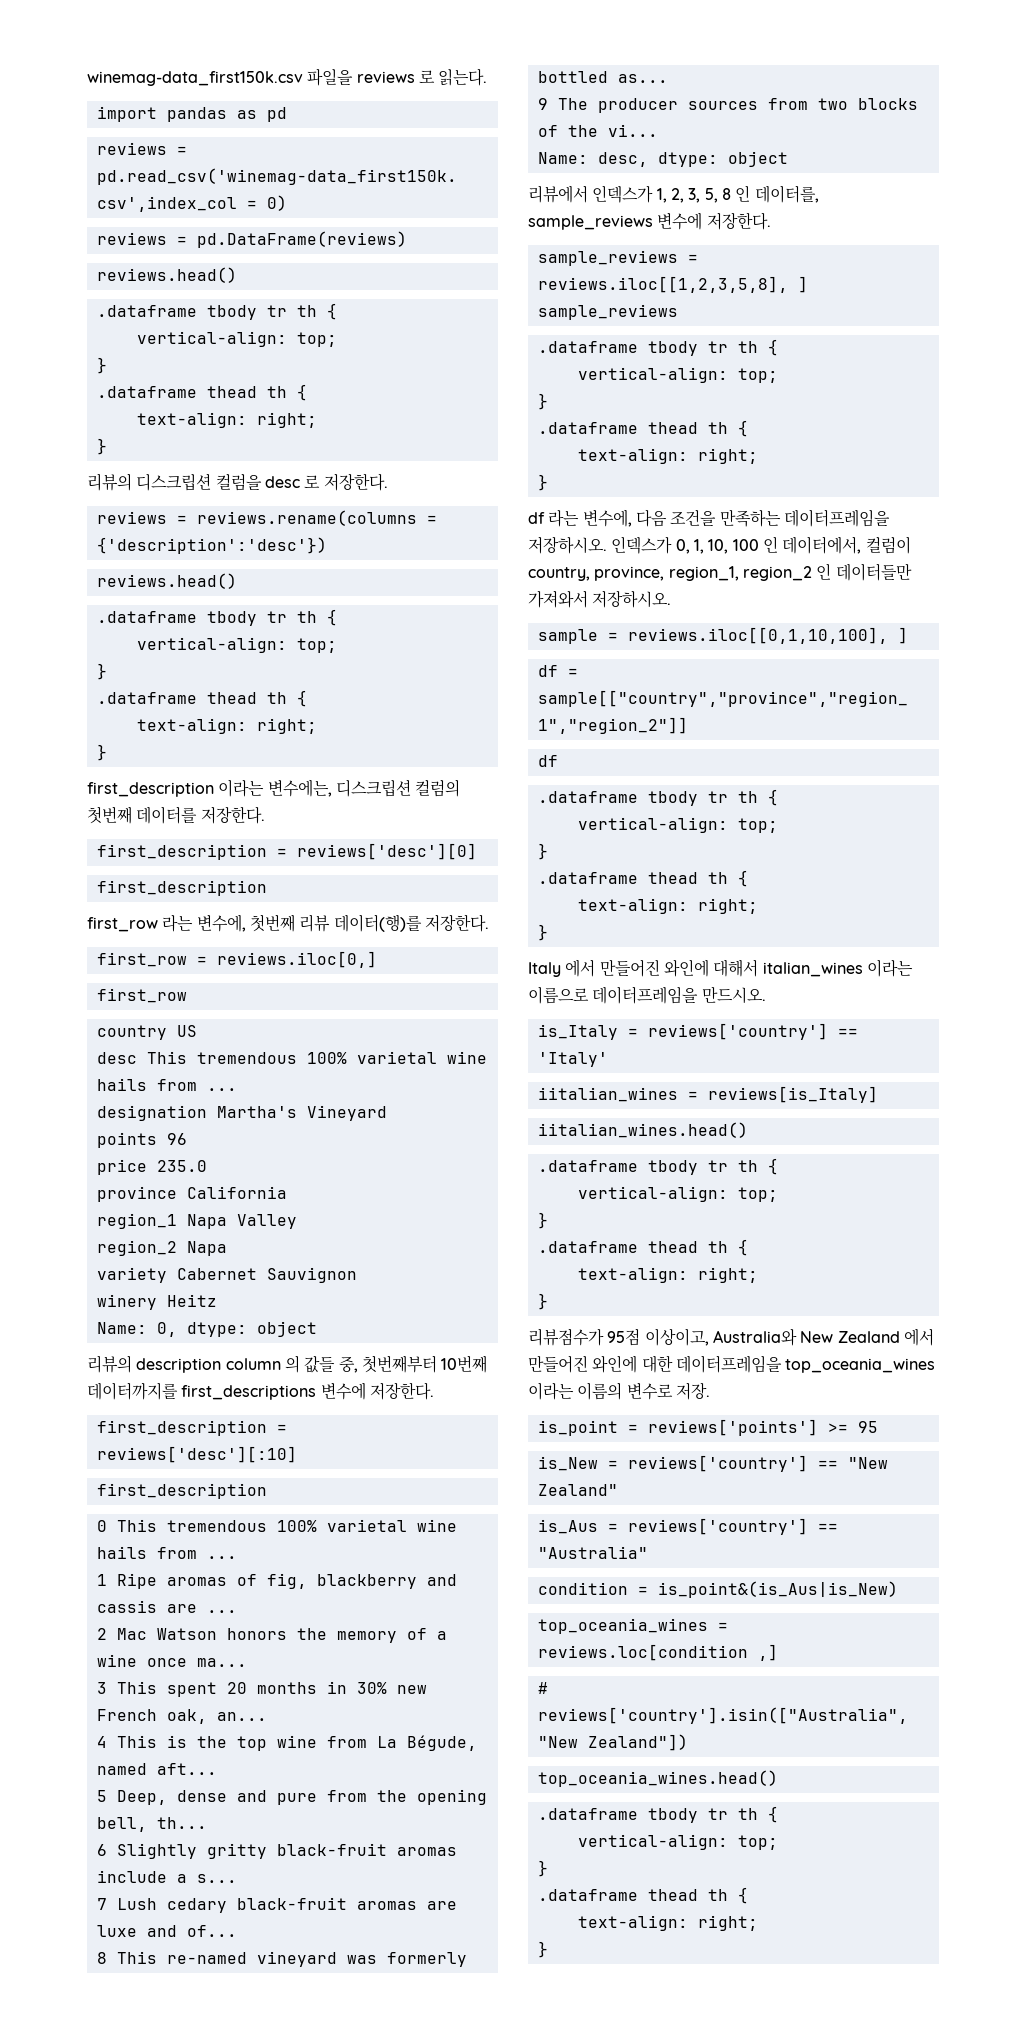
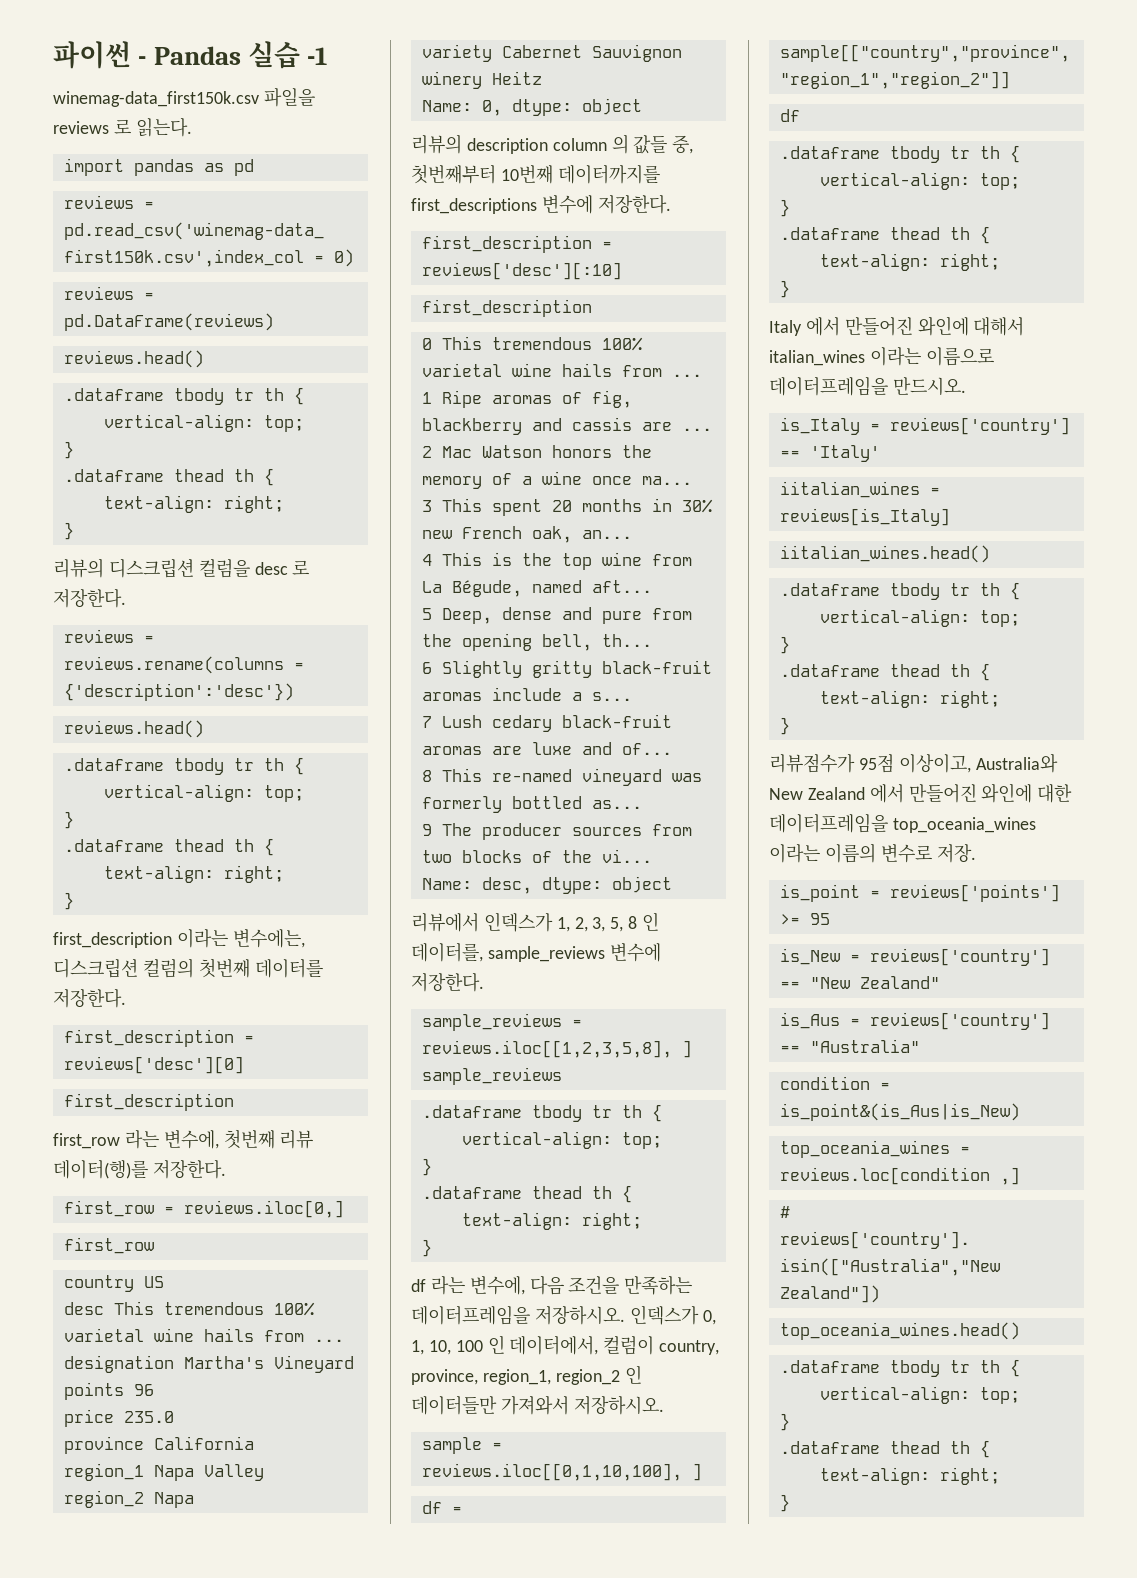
(87, 78) none -> [53,41,328,69] 파이썬 - Pandas 실습 -1 //

